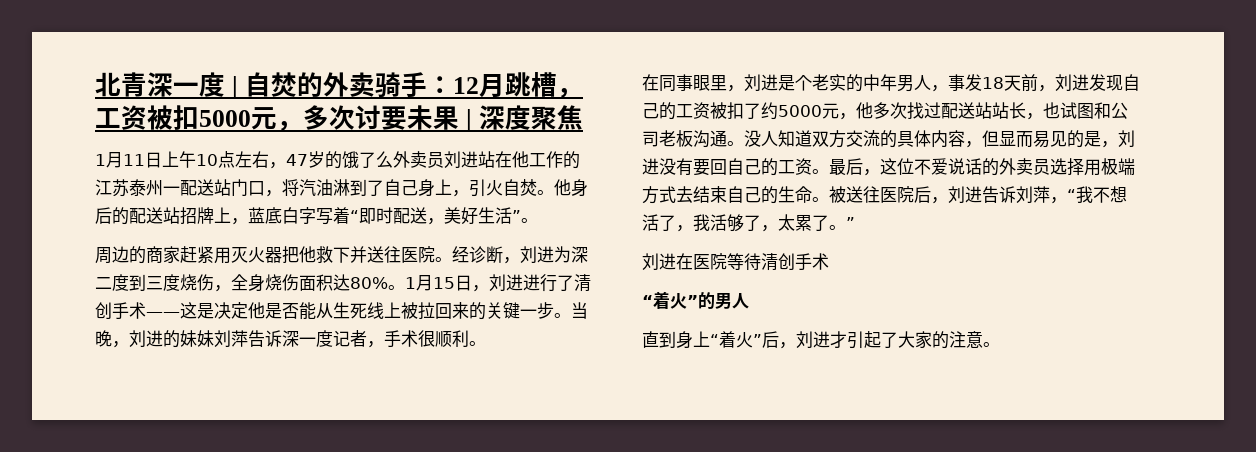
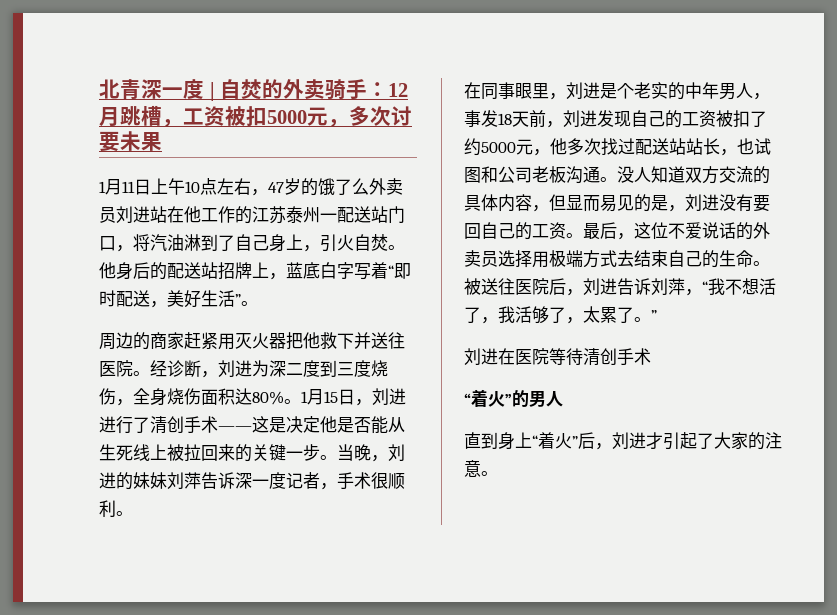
[465,105,583,132] | 深度聚焦 -> (162, 141) none

